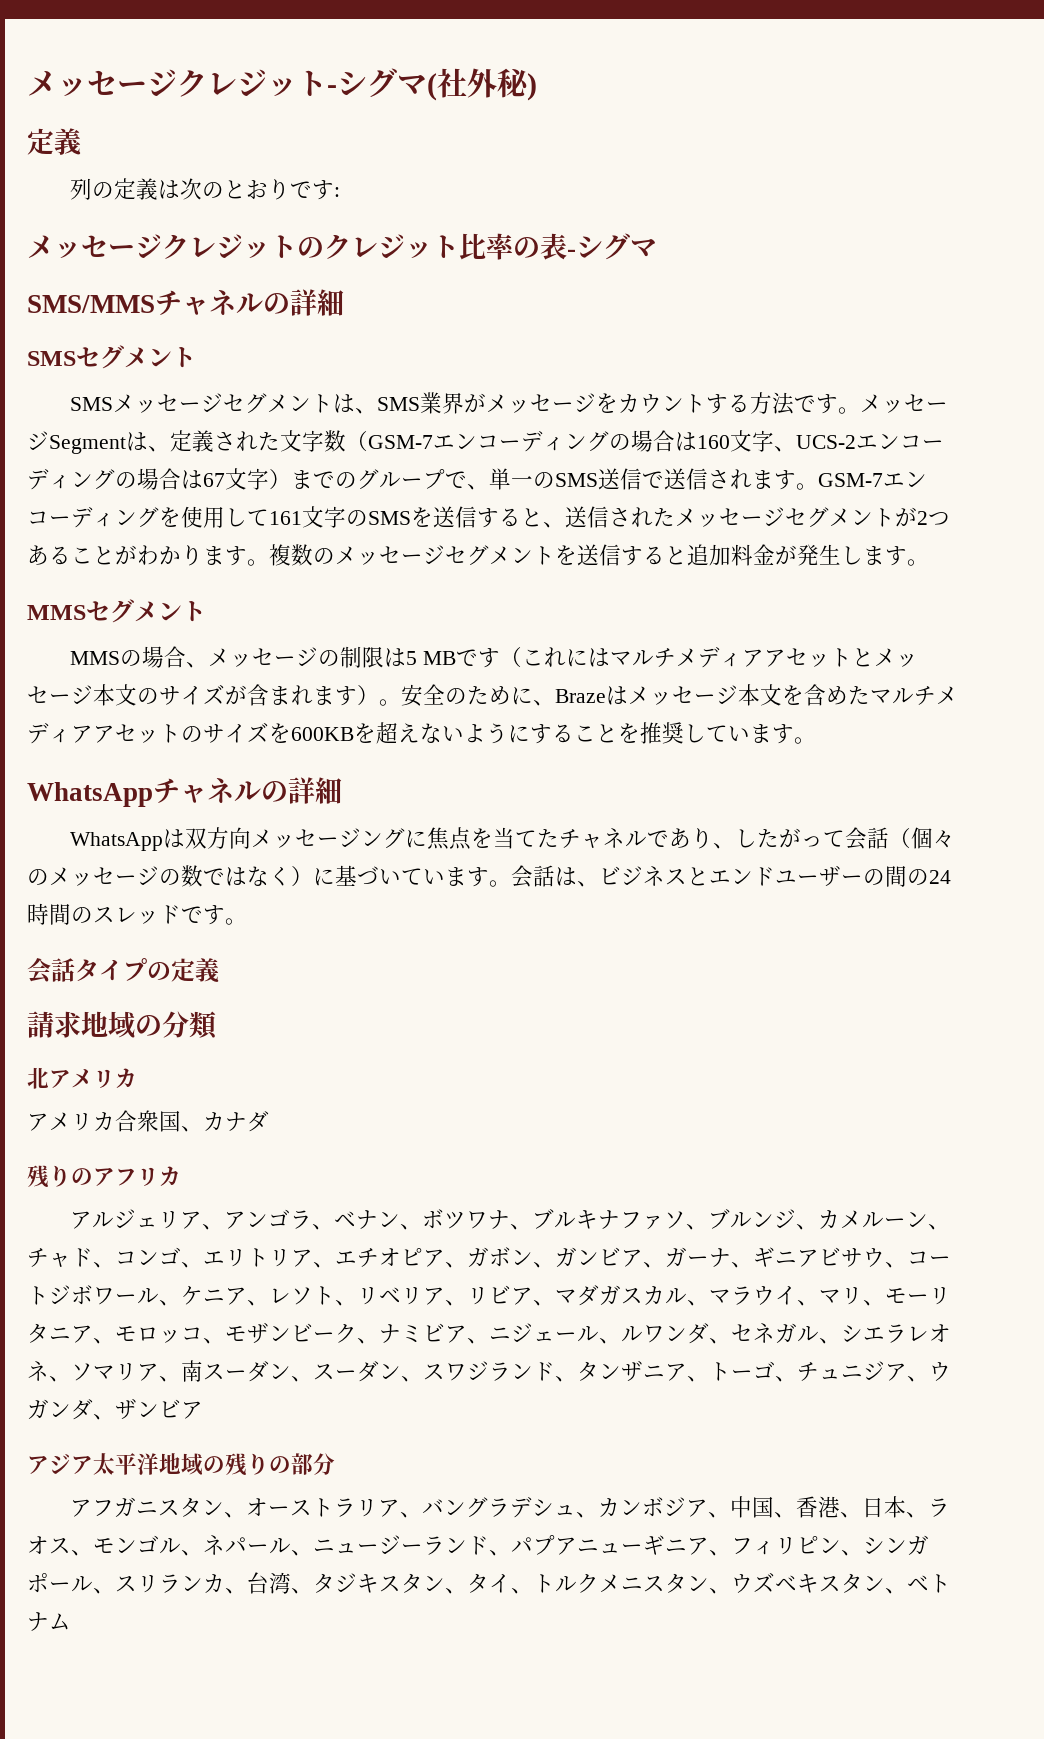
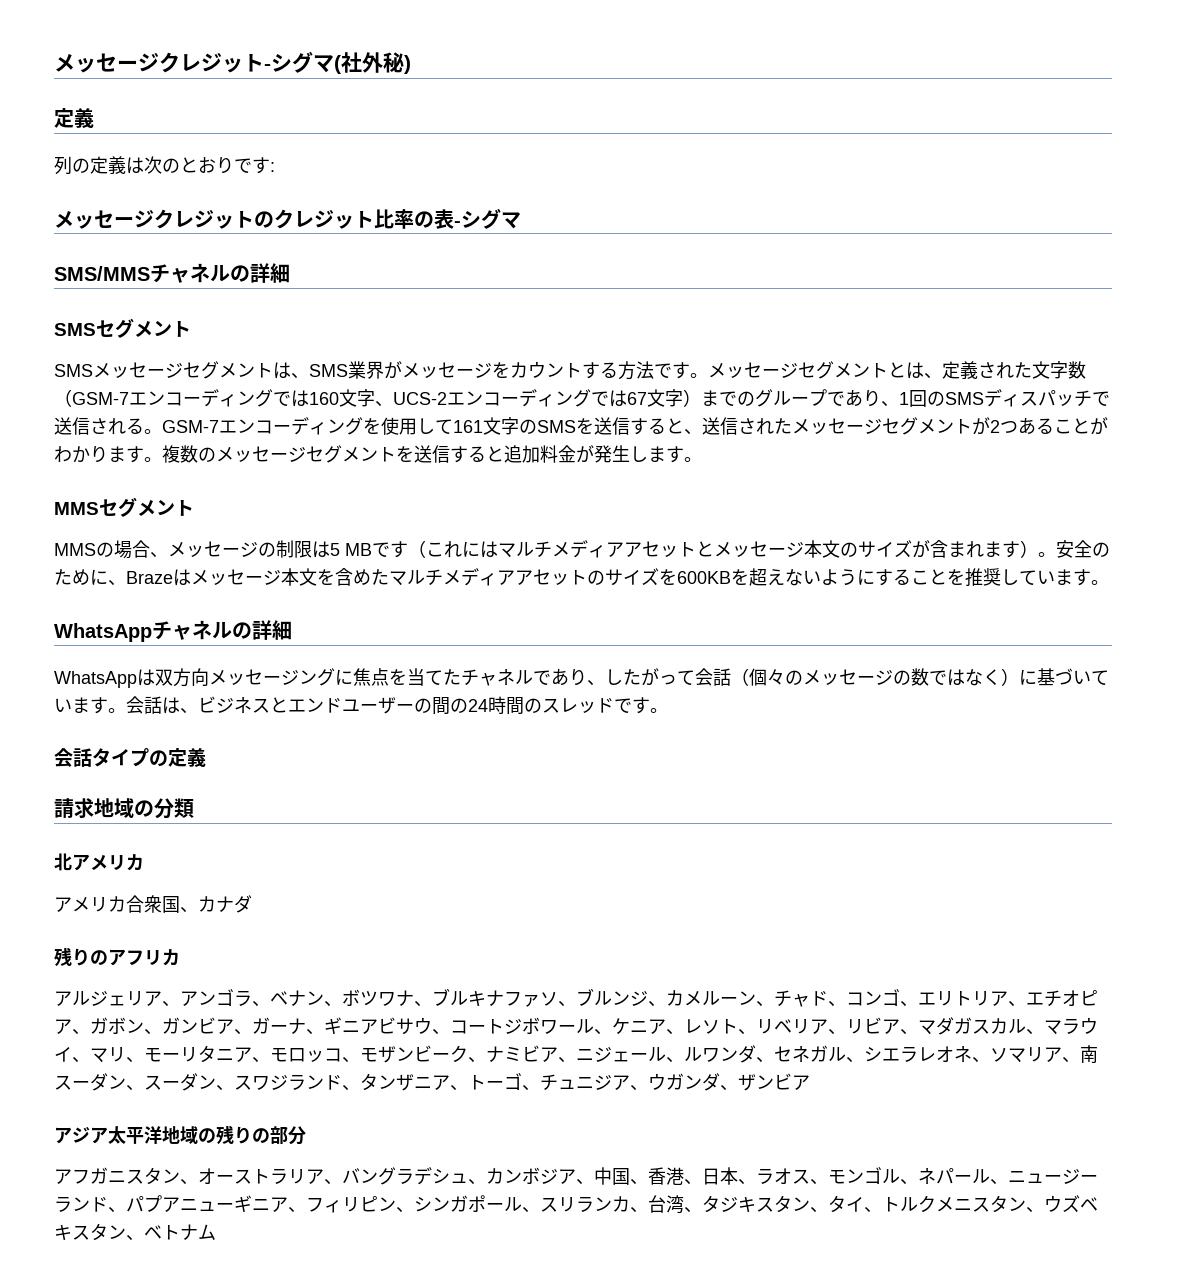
[49,435,126,454] Segment -> [798,361,906,379] セグメントと
[609,430,675,452] の場合 -> [273,391,291,406] で
[115,468,181,490] の場合 -> [591,391,609,406] で
[467,468,642,490] 、単一のSMS送信 -> [845,389,1092,407] あり、1回のSMSディスパッチ
[752,470,796,490] ます -> [126,418,144,434] る

